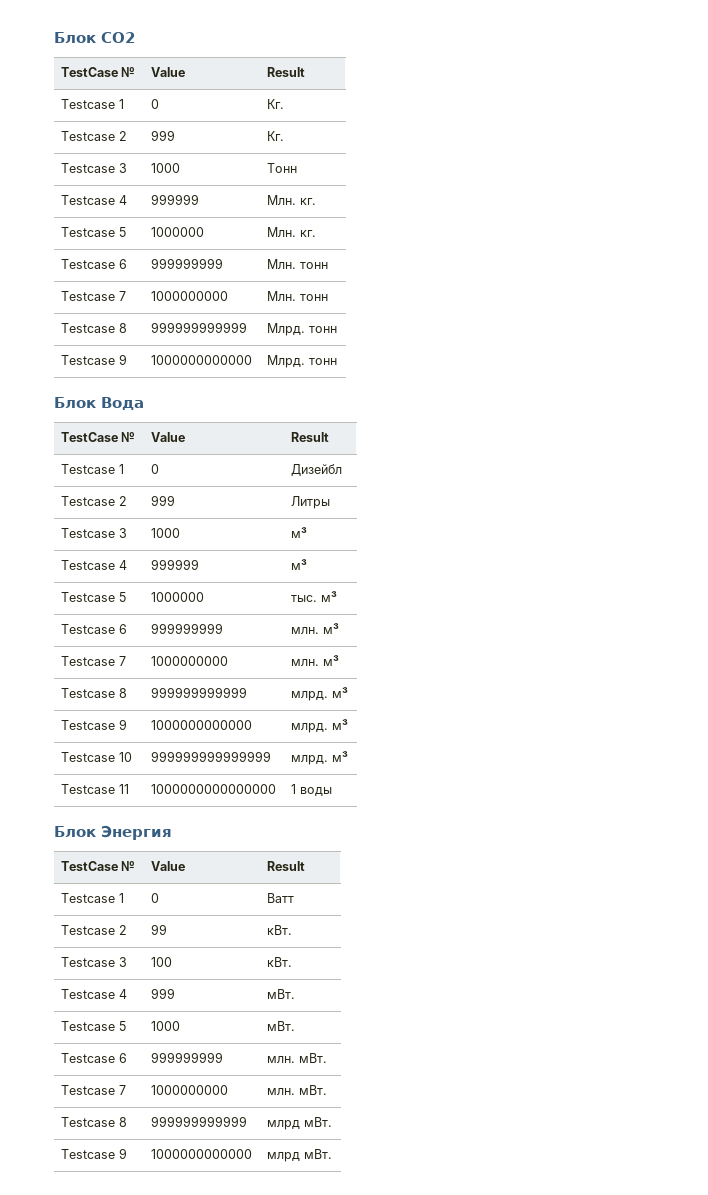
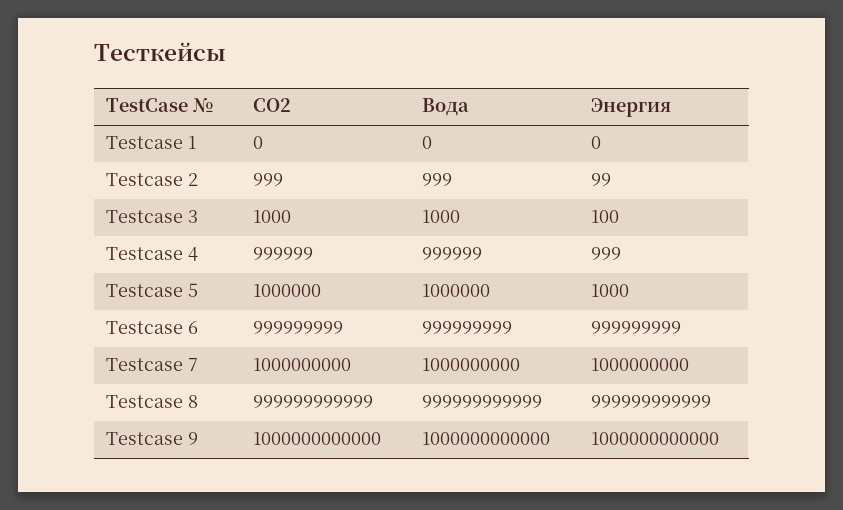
[54,32,135,43] [60,67,136,77] [150,67,185,77] [266,67,305,77] [60,99,124,109] [150,99,159,109] [266,99,284,109] [60,131,127,141] [150,130,175,141] [266,131,284,141] [60,163,127,173] [150,163,180,173] [266,163,297,173] [60,195,127,205] [150,194,199,205] [266,195,316,205] [60,227,126,237] [150,227,204,237] [266,227,316,237] [60,259,127,269] [150,258,223,269] [266,259,328,269] [60,291,126,301] [150,291,228,301] [266,291,328,301] [60,323,127,333] [150,322,247,333] [266,323,337,336] [60,354,127,365] [150,355,252,365] [266,355,337,368] [54,397,144,410] [60,432,136,442] [150,432,185,442] [290,432,329,442] [60,464,124,474] [150,464,159,474] [290,464,342,476] [60,496,127,506] [150,495,175,506] [290,496,330,509] [60,528,127,538] [150,528,180,538] [290,527,307,538] [60,560,127,570] [150,559,199,570] [290,559,307,570] [60,592,126,602] [150,592,204,602] [290,591,337,602] [60,624,127,634] [150,623,223,634] [290,623,339,634] [60,656,126,666] [150,656,228,666] [290,655,339,666] [60,688,127,698] [150,687,247,698] [290,687,348,701] [60,719,127,730] [150,720,252,730] [290,719,348,733] [60,752,132,762] [150,751,271,762] [290,751,348,765] [60,784,129,794] [150,784,276,794] [290,784,332,796] [54,825,172,840] [60,861,136,871] [150,861,185,871] [266,861,305,871] [60,893,124,903] [150,893,159,903] [266,893,294,903] [60,925,127,935] [150,924,167,935] [266,925,292,935] [60,957,127,967] [150,957,172,967] [266,957,292,967] [60,989,127,999] [150,988,175,999] [266,989,295,999] [60,1021,126,1031] [150,1021,180,1031] [266,1021,295,1031] [60,1053,127,1063] [150,1052,223,1063] [266,1053,327,1063] [60,1085,126,1095] [150,1085,228,1095] [266,1085,327,1095] [60,1117,127,1127] [150,1116,247,1127] [266,1117,332,1130] [60,1148,127,1159] [150,1149,252,1159] [266,1149,332,1162] Блок СО2 // TestCase № | Value | Result // Testcase 1 | 0 | Кг. // Testcase 2 | 999 | Кг. // Testcase 3 | 1000 | Тонн // Testcase 4 | 999999 | Млн. кг. // Testcase 5 | 1000000 | Млн. кг. // Testcase 6 | 999999999 | Млн. тонн // Testcase 7 | 1000000000 | Млн. тонн // Testcase 8 | 999999999999 | Млрд. тонн // Testcase 9 | 1000000000000 | Млрд. тонн // Блок Вода // TestCase № | Value | Result // Testcase 1 | 0 | Дизейбл // Testcase 2 | 999 | Литры // Testcase 3 | 1000 | м³ // Testcase 4 | 999999 | м³ // Testcase 5 | 1000000 | тыс. м³ // Testcase 6 | 999999999 | млн. м³ // Testcase 7 | 1000000000 | млн. м³ // Testcase 8 | 999999999999 | млрд. м³ // Testcase 9 | 1000000000000 | млрд. м³ // Testcase 10 | 999999999999999 | млрд. м³ // Testcase 11 | 1000000000000000 | 1 воды // Блок Энергия // TestCase № | Value | Result // Testcase 1 | 0 | Ватт // Testcase 2 | 99 | кВт. // Testcase 3 | 100 | кВт. // Testcase 4 | 999 | мВт. // Testcase 5 | 1000 | мВт. // Testcase 6 | 999999999 | млн. мВт. // Testcase 7 | 1000000000 | млн. мВт. // Testcase 8 | 999999999999 | млрд мВт. // Testcase 9 | 1000000000000 | млрд мВт. -> [94,42,226,61] [106,98,214,113] [253,98,292,112] [422,98,470,116] [591,98,672,117] [106,136,197,149] [253,136,264,149] [422,136,433,149] [591,136,602,149] [106,173,199,186] [253,173,284,186] [422,173,453,186] [591,173,612,186] [106,210,199,223] [253,210,292,223] [422,210,461,223] [591,210,620,223] [106,247,199,261] [253,247,314,260] [422,247,483,260] [591,247,622,260] [106,283,199,297] [253,284,322,297] [422,284,491,297] [591,284,630,297] [106,321,199,334] [253,321,344,334] [422,321,513,334] [591,321,682,334] [106,358,199,371] [253,358,352,371] [422,358,521,371] [591,358,690,371] [106,395,199,408] [253,395,374,408] [422,395,543,408] [591,395,712,408] [106,432,199,445] [253,432,382,445] [422,432,551,445] [591,432,720,445] Тесткейсы // TestCase № | CO2 | Вода | Энергия // Testcase 1 | 0 | 0 | 0 // Testcase 2 | 999 | 999 | 99 // Testcase 3 | 1000 | 1000 | 100 // Testcase 4 | 999999 | 999999 | 999 // Testcase 5 | 1000000 | 1000000 | 1000 // Testcase 6 | 999999999 | 999999999 | 999999999 // Testcase 7 | 1000000000 | 1000000000 | 1000000000 // Testcase 8 | 999999999999 | 999999999999 | 999999999999 // Testcase 9 | 1000000000000 | 1000000000000 | 1000000000000

